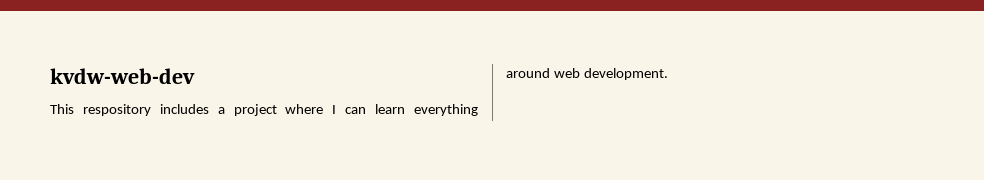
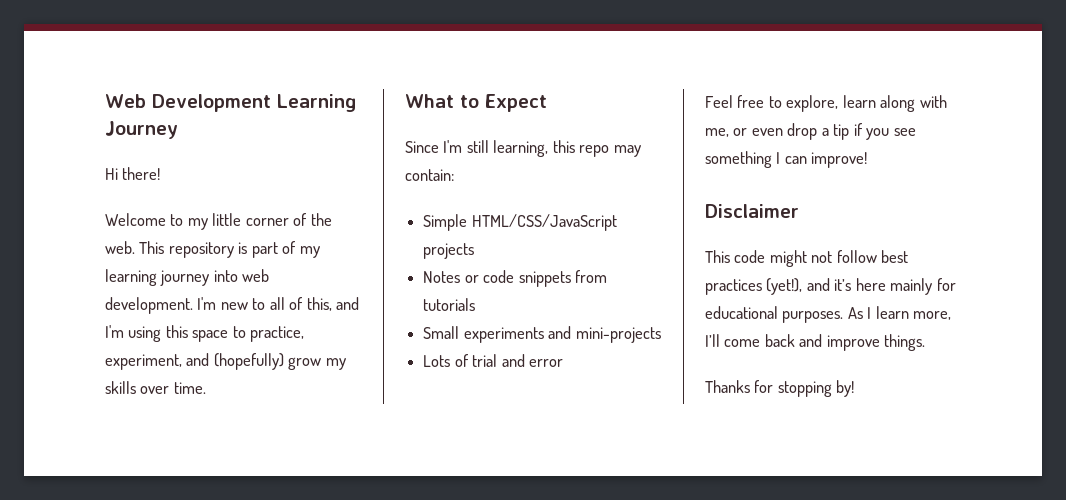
[50,68,195,84] [50,104,479,116] [506,68,668,80] kvdw-web-dev // This respository includes a project where I can learn everything around web development. -> [105,94,356,112] [105,121,178,139] [105,167,161,180] [105,213,332,230] [105,241,320,258] [105,269,270,286] [105,297,360,314] [105,325,305,342] [105,353,346,370] [105,381,206,394] [405,94,547,112] [405,140,641,157] [405,169,454,181] [423,214,617,231] [423,243,475,259] [423,270,607,287] [423,298,476,311] [423,326,661,343] [423,354,563,367] [705,95,947,112] [705,123,916,140] [705,151,868,168] [705,204,799,218] [705,250,909,267] [705,278,956,295] [705,306,952,323] [705,334,926,351] [705,380,855,397] Web Development Learning Journey // Hi there! // Welcome to my little corner of the web. This repository is part of my learning journey into web development. I'm new to all of this, and I'm using this space to practice, experiment, and (hopefully) grow my skills over time. // What to Expect // Since I'm still learning, this repo may contain: // Simple HTML/CSS/JavaScript projects // Notes or code snippets from tutorials // Small experiments and mini-projects // Lots of trial and error // Feel free to explore, learn along with me, or even drop a tip if you see something I can improve! // Disclaimer // This code might not follow best practices (yet!), and it’s here mainly for educational purposes. As I learn more, I’ll come back and improve things. // Thanks for stopping by!

